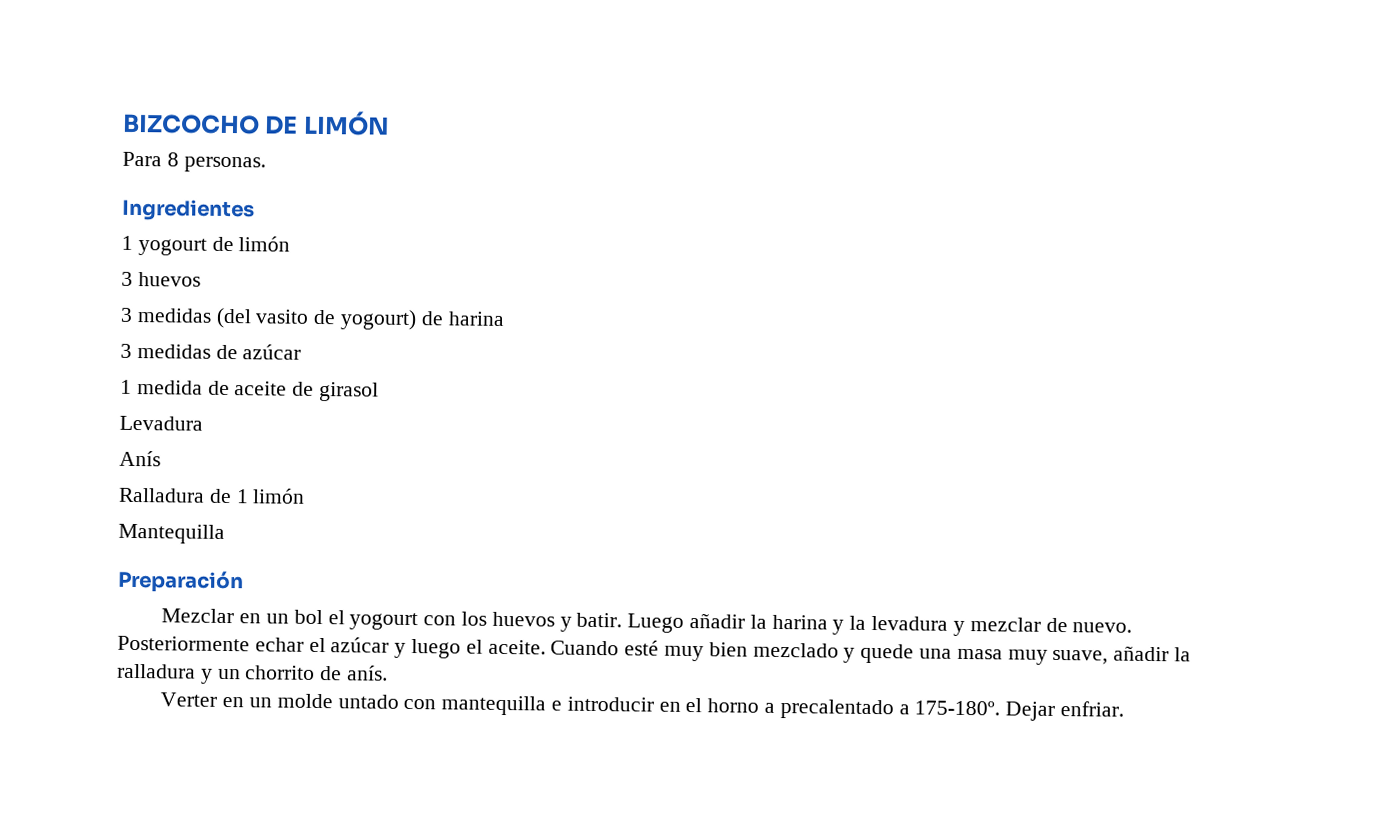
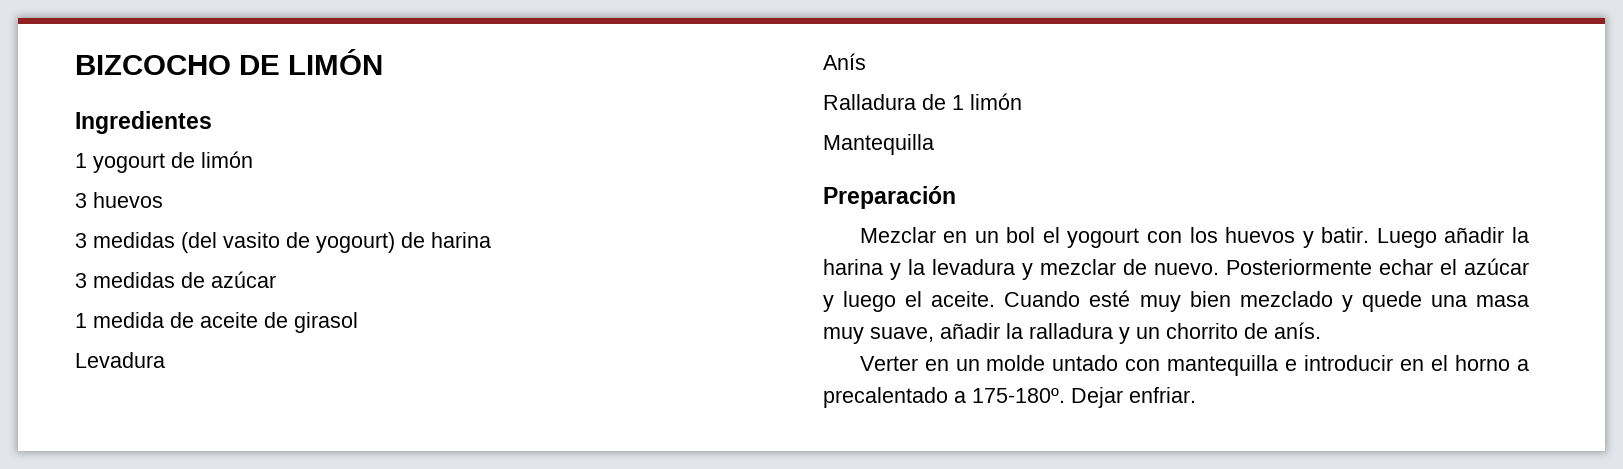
[122,151,266,173] // Para 8 personas. -> (383, 62) none

